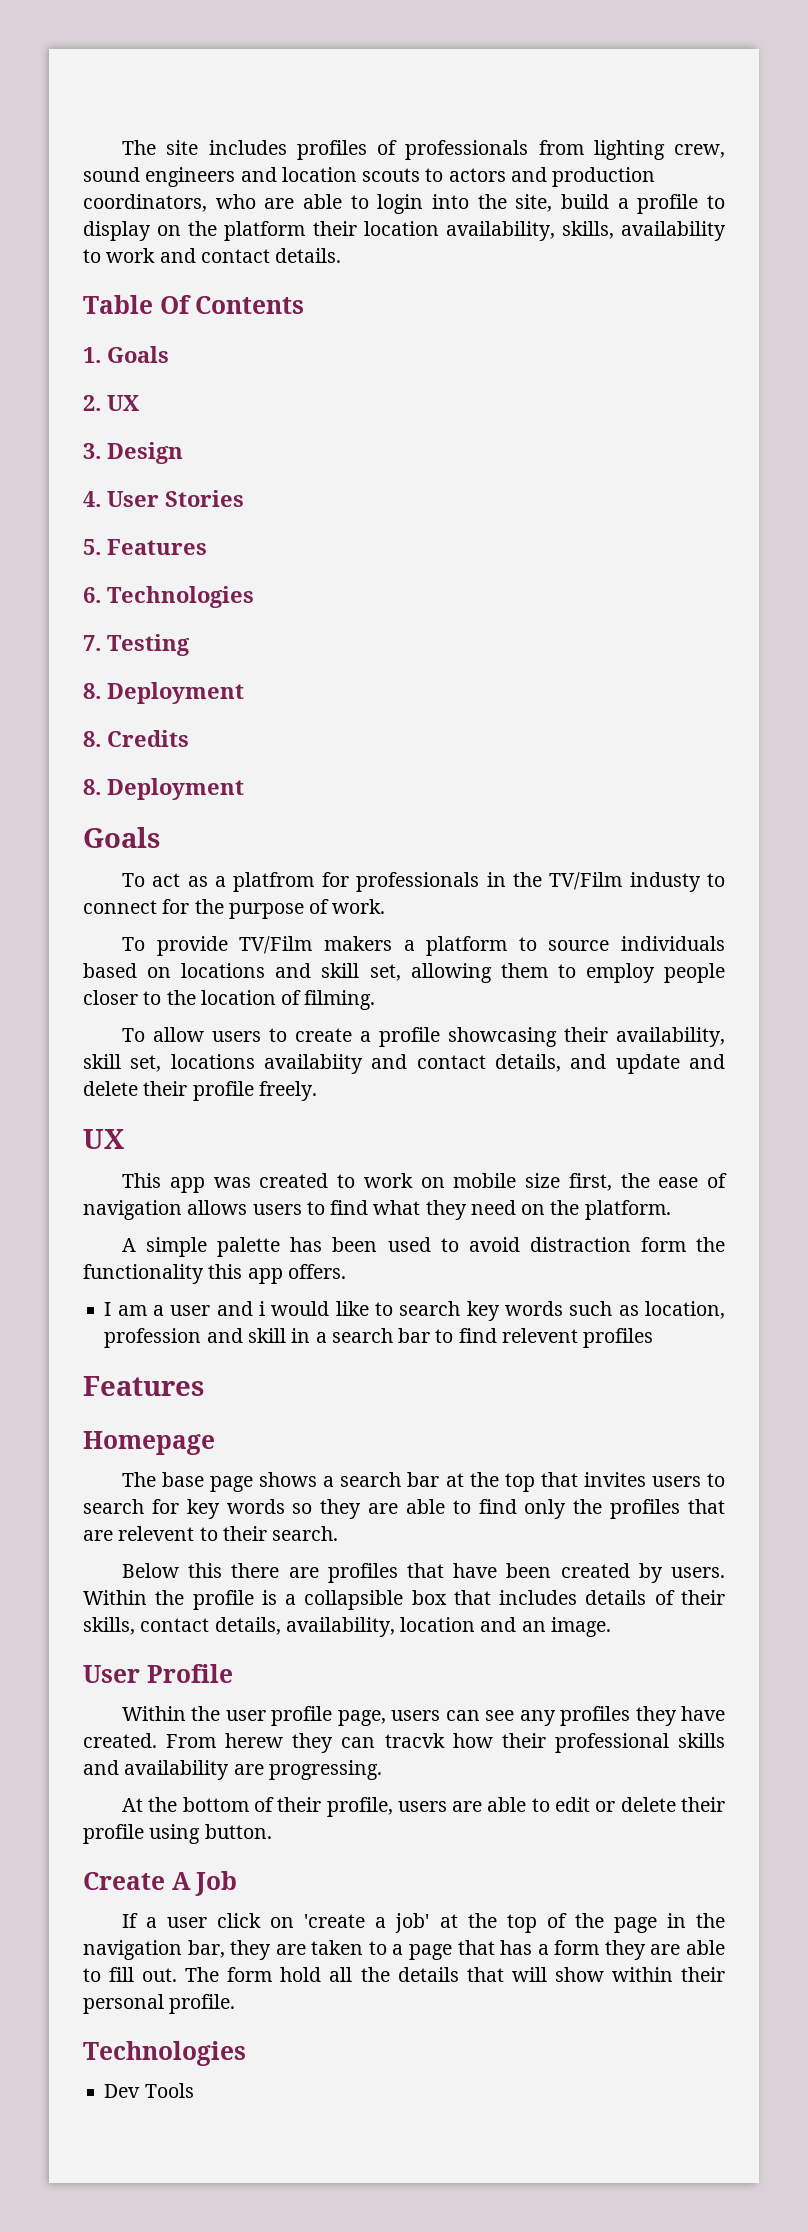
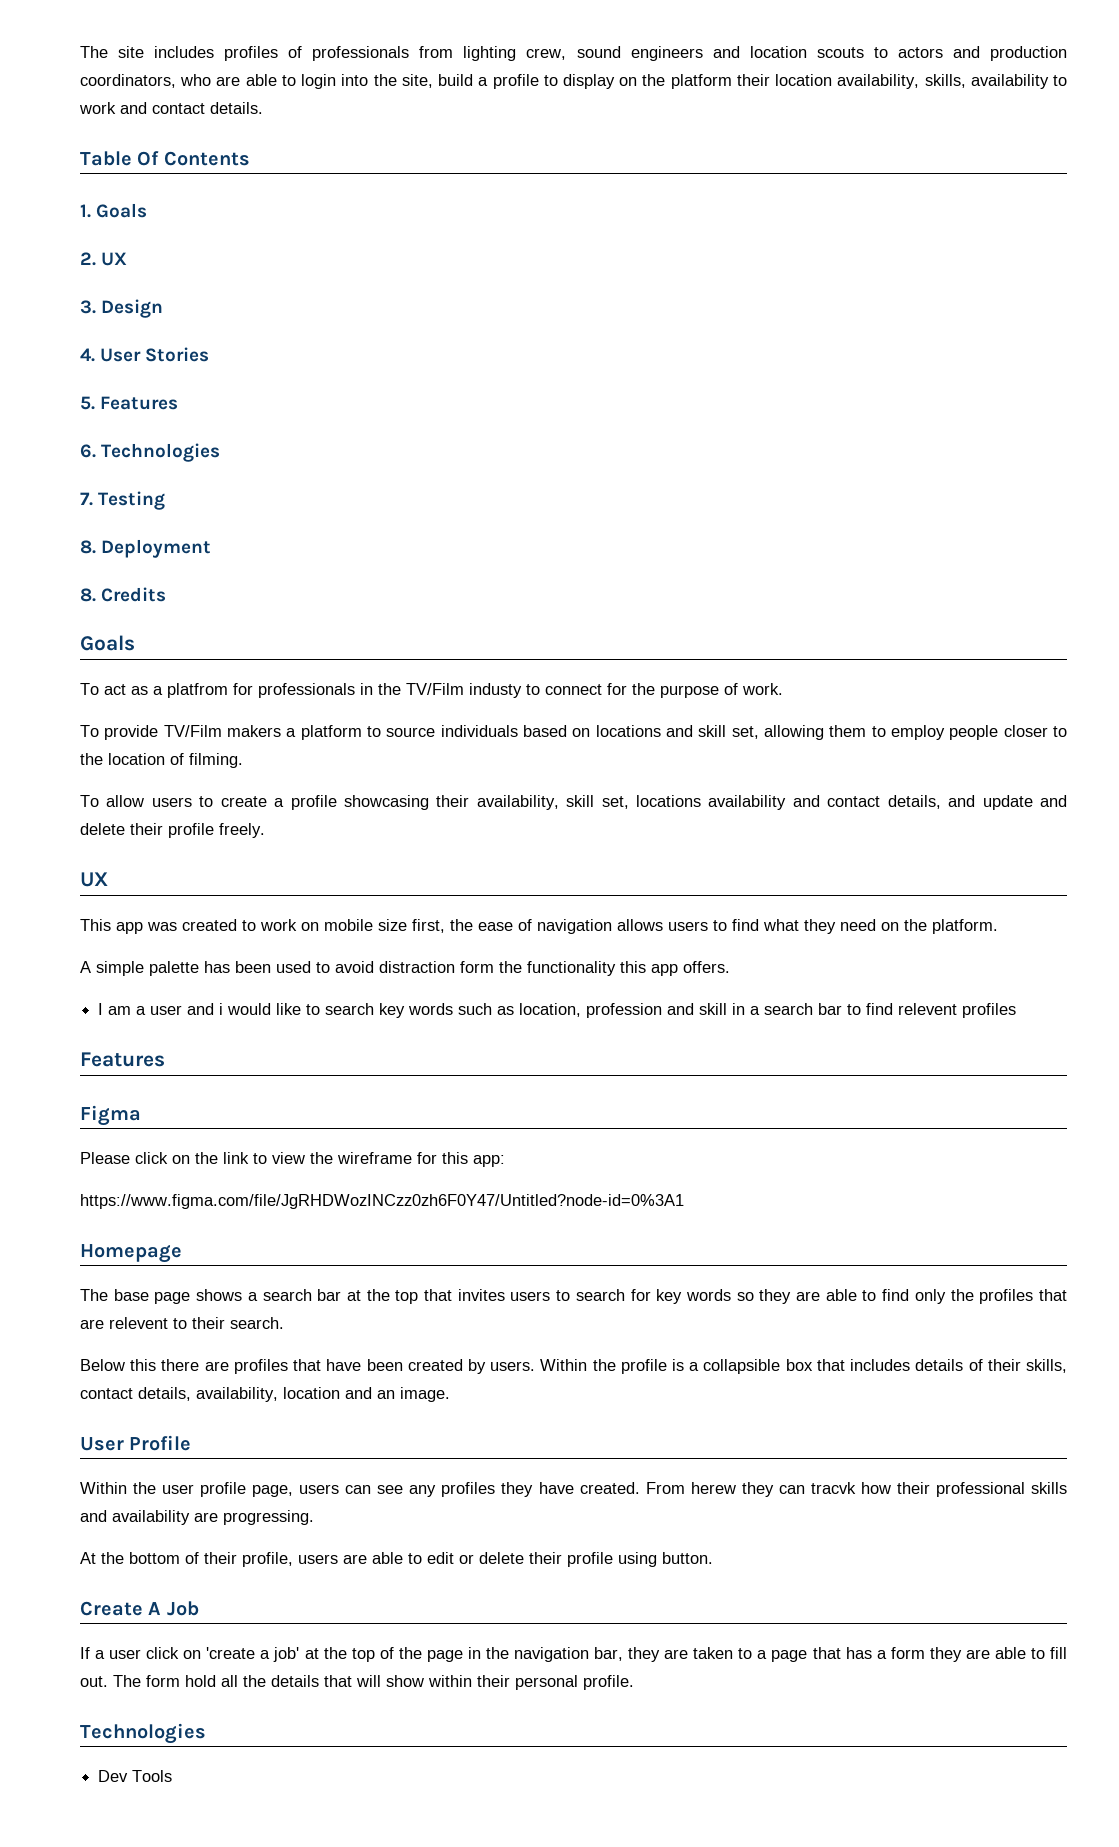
[83,778,244,800] // 8. Deployment -> (167, 594) none
[264,1054,363,1074] availabiity -> [708,795,787,810] availability
(204, 1386) none -> [80,1105,141,1126] [80,1152,505,1167] [80,1194,684,1209] // Figma // Please click on the link to view the wireframe for this app: // https://www.figma.com/file/JgRHDWozINCzz0zh6F0Y47/Untitled?node-id=0%3A1

